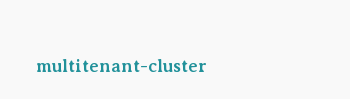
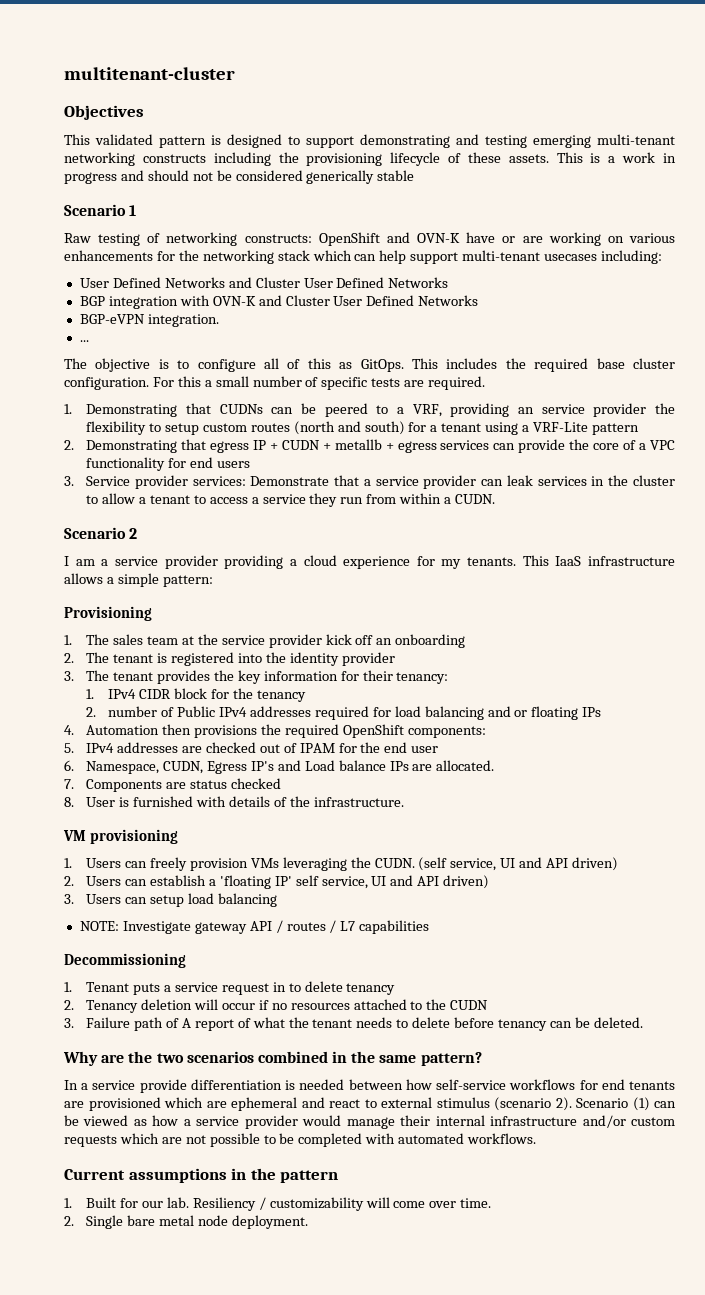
(207, 65) none -> [64,105,144,120] [64,134,675,148] [64,152,676,166] [64,170,415,184] [64,204,137,216] [64,232,675,246] [64,250,663,264] [79,277,449,288] [79,295,479,309] [79,314,219,327] [79,340,89,342] [64,358,675,372] [64,376,486,390] [64,403,675,417] [86,421,639,435] [64,439,675,453] [86,457,250,471] [64,475,675,489] [86,493,496,507] [64,527,138,539] [64,555,676,569] [64,573,213,587] [64,606,152,621] [64,634,466,648] [64,652,395,666] [64,670,449,684] [86,688,306,702] [86,706,602,720] [64,724,486,738] [64,742,439,753] [64,760,495,774] [64,778,281,792] [64,796,404,807] [63,829,178,844] [64,857,619,871] [64,875,490,889] [64,893,277,907] [79,920,430,934] [64,953,186,968] [64,981,396,995] [64,999,489,1013] [64,1017,643,1031] [63,1051,482,1066] [64,1079,676,1093] [64,1097,676,1111] [64,1115,675,1129] [64,1133,537,1147] [64,1168,339,1183] [64,1197,492,1211] [64,1215,308,1229] // Objectives // This validated pattern is designed to support demonstrating and testing emerging multi-tenant networking constructs including the provisioning lifecycle of these assets. This is a work in progress and should not be considered generically stable // Scenario 1 // Raw testing of networking constructs: OpenShift and OVN-K have or are working on various enhancements for the networking stack which can help support multi-tenant usecases including: // User Defined Networks and Cluster User Defined Networks // BGP integration with OVN-K and Cluster User Defined Networks // BGP-eVPN integration. // ... // The objective is to configure all of this as GitOps. This includes the required base cluster configuration. For this a small number of specific tests are required. // 1. Demonstrating that CUDNs can be peered to a VRF, providing an service provider the flexibility to setup custom routes (north and south) for a tenant using a VRF-Lite pattern // 2. Demonstrating that egress IP + CUDN + metallb + egress services can provide the core of a VPC functionality for end users // 3. Service provider services: Demonstrate that a service provider can leak services in the cluster to allow a tenant to access a service they run from within a CUDN. // Scenario 2 // I am a service provider providing a cloud experience for my tenants. This IaaS infrastructure allows a simple pattern: // Provisioning // 1. The sales team at the service provider kick off an onboarding // 2. The tenant is registered into the identity provider // 3. The tenant provides the key information for their tenancy: // 1. IPv4 CIDR block for the tenancy // 2. number of Public IPv4 addresses required for load balancing and or floating IPs // 4. Automation then provisions the required OpenShift components: // 5. IPv4 addresses are checked out of IPAM for the end user // 6. Namespace, CUDN, Egress IP's and Load balance IPs are allocated. // 7. Components are status checked // 8. User is furnished with details of the infrastructure. // VM provisioning // 1. Users can freely provision VMs leveraging the CUDN. (self service, UI and API driven) // 2. Users can establish a 'floating IP' self service, UI and API driven) // 3. Users can setup load balancing // NOTE: Investigate gateway API / routes / L7 capabilities // Decommissioning // 1. Tenant puts a service request in to delete tenancy // 2. Tenancy deletion will occur if no resources attached to the CUDN // 3. Failure path of A report of what the tenant needs to delete before tenancy can be deleted. // Why are the two scenarios combined in the same pattern? // In a service provide differentiation is needed between how self-service workflows for end tenants are provisioned which are ephemeral and react to external stimulus (scenario 2). Scenario (1) can be viewed as how a service provider would manage their internal infrastructure and/or custom requests which are not possible to be completed with automated workflows. // Current assumptions in the pattern // 1. Built for our lab. Resiliency / customizability will come over time. // 2. Single bare metal node deployment.

